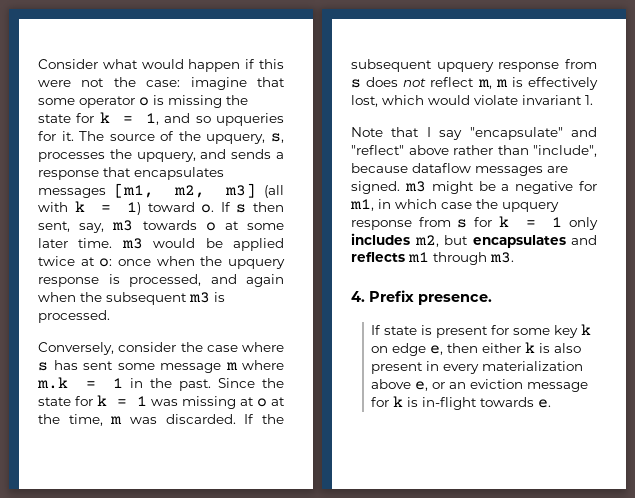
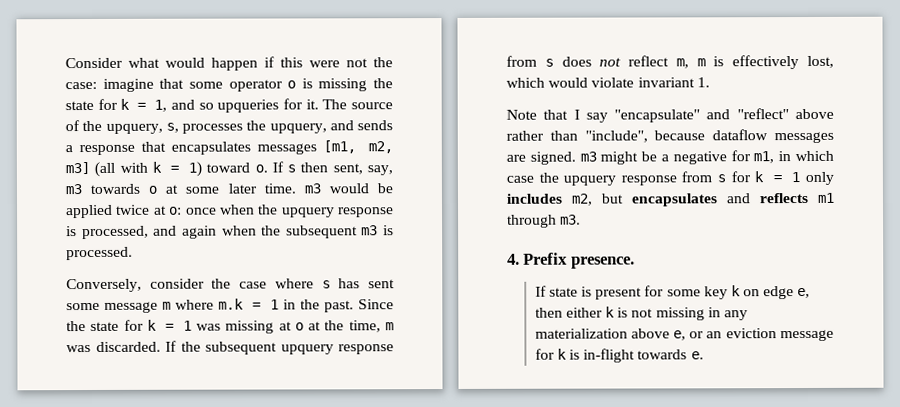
[554,343,582,353] [371,361,480,374] also present in every -> [631,307,748,321] not missing in any

